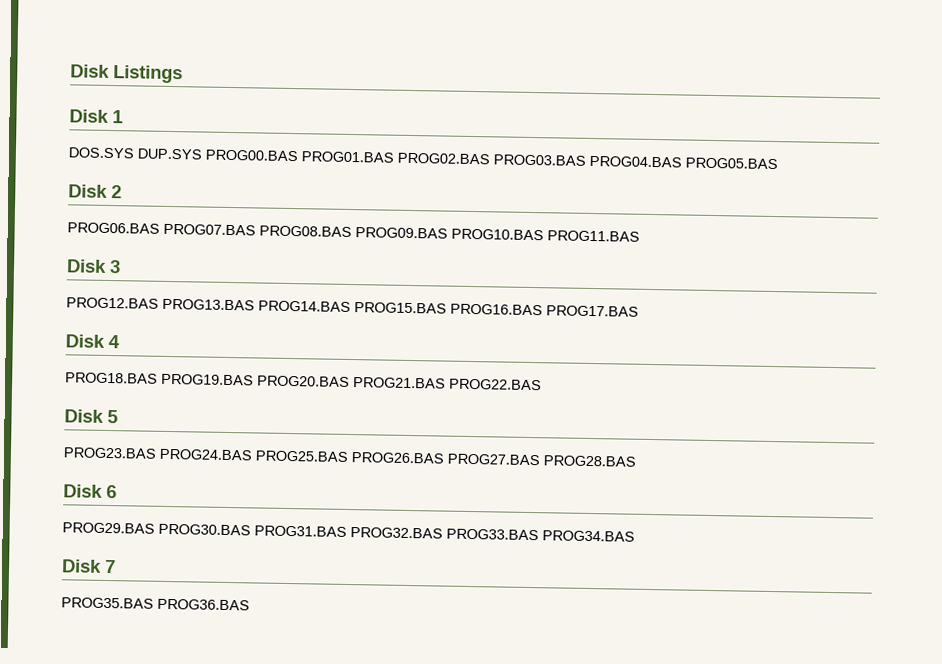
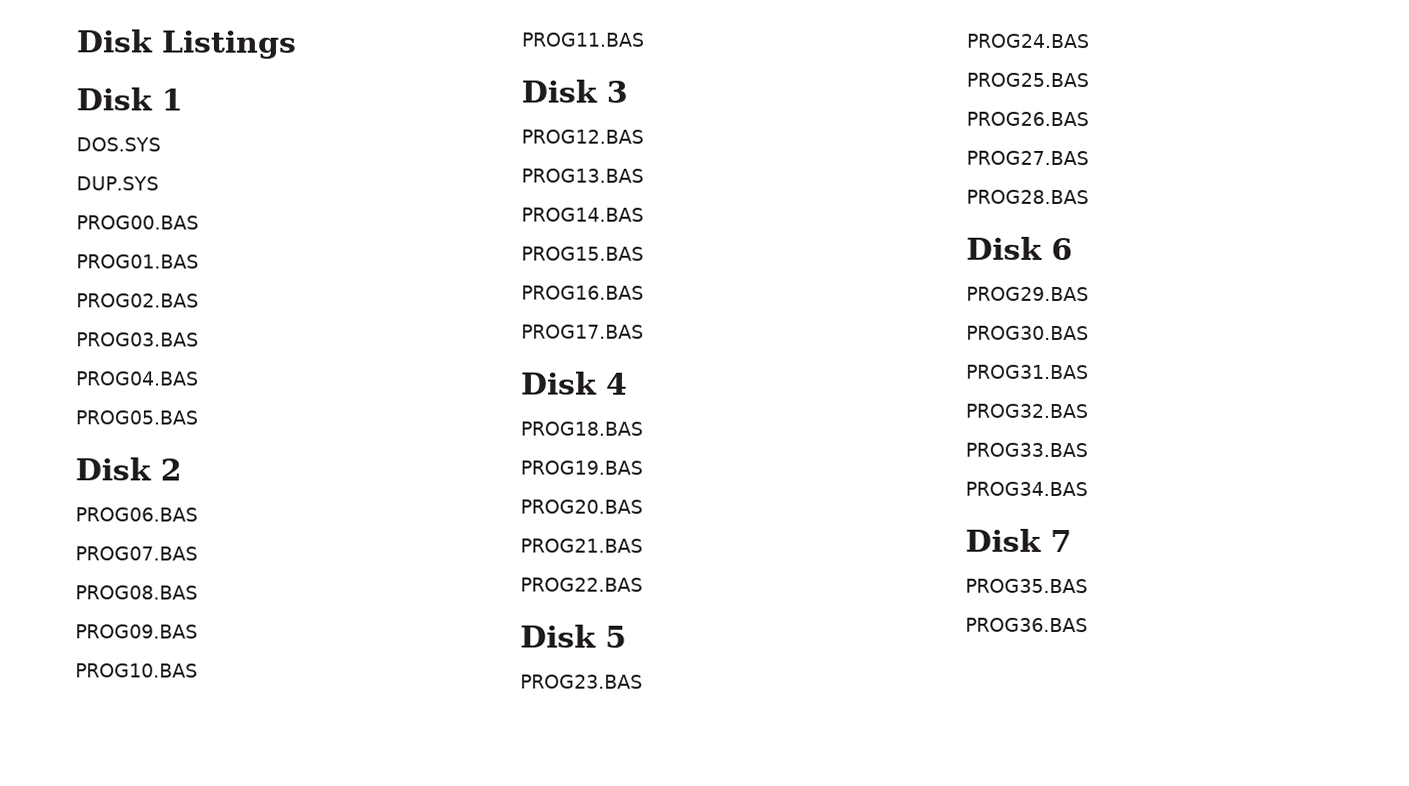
(134, 153) none -> (161, 144) //
(202, 154) none -> (159, 183) //
(298, 155) none -> (199, 222) //
(394, 157) none -> (199, 261) //
(490, 158) none -> (199, 300) //
(586, 160) none -> (199, 339) //
(682, 161) none -> (199, 378) //
(160, 228) none -> (198, 514) //
(256, 229) none -> (198, 553) //
(352, 231) none -> (198, 592) //
(448, 233) none -> (198, 631) //
(544, 234) none -> (198, 670) //
(159, 303) none -> (644, 136) //
(255, 304) none -> (644, 175) //
(351, 306) none -> (644, 214) //
(447, 308) none -> (644, 253) //
(543, 309) none -> (644, 292) //
(158, 378) none -> (643, 428) //
(254, 379) none -> (643, 467) //
(350, 381) none -> (643, 506) //
(446, 383) none -> (643, 545) //
(157, 453) none -> (643, 681) //
(253, 454) none -> (1090, 41) //
(348, 456) none -> (1089, 80) //
(444, 458) none -> (1089, 119) //
(540, 459) none -> (1089, 158) //
(155, 528) none -> (1089, 294) //
(251, 529) none -> (1089, 333) //
(347, 531) none -> (1089, 372) //
(443, 533) none -> (1088, 411) //
(539, 534) none -> (1088, 450) //
(154, 603) none -> (1088, 586) //

